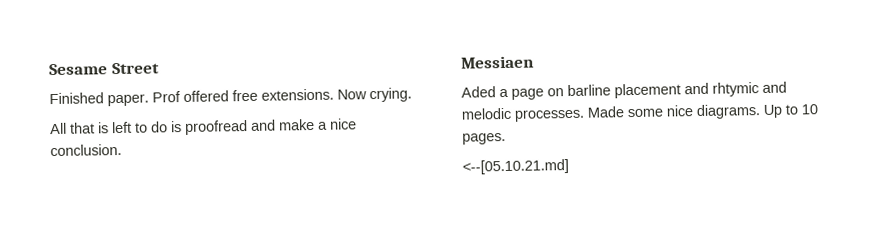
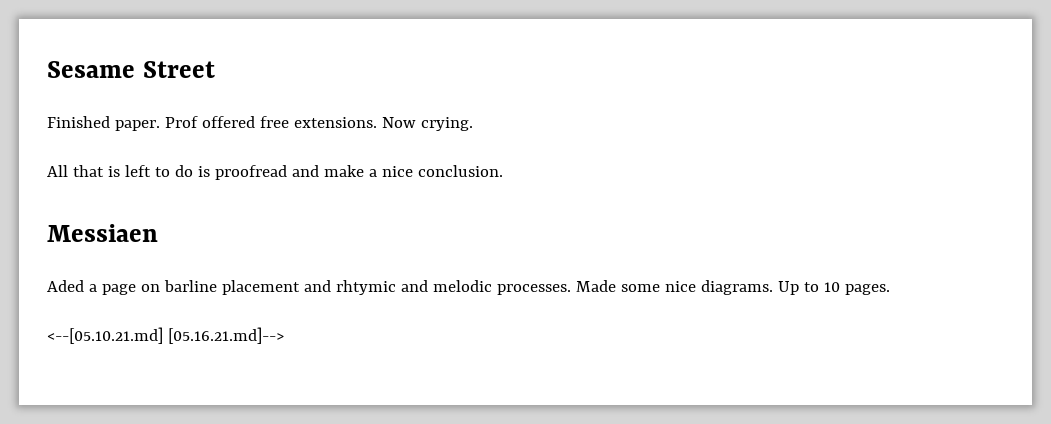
(569, 167) none -> [167,327,284,344] [05.16.21.md]-->

